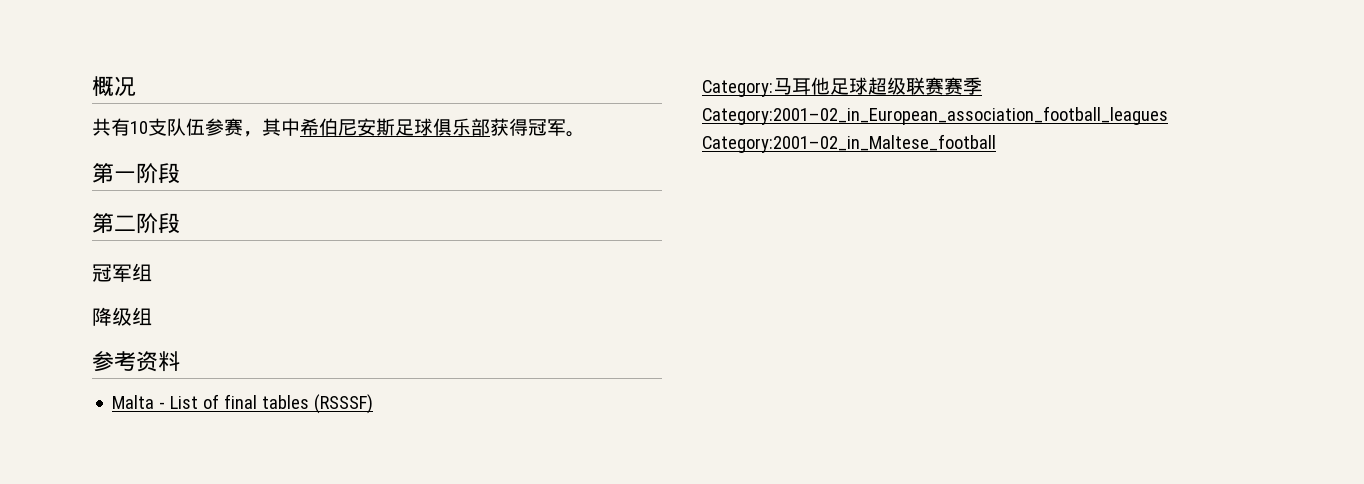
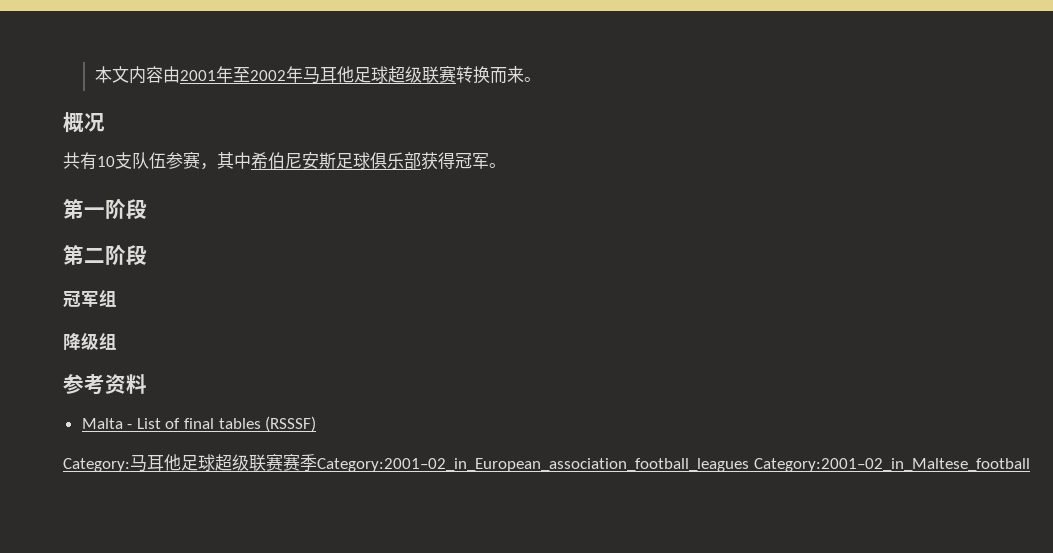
(92, 86) none -> [94,65,541,84] 本文内容由2001年至2002年马耳他足球超级联赛转换而来。 //

